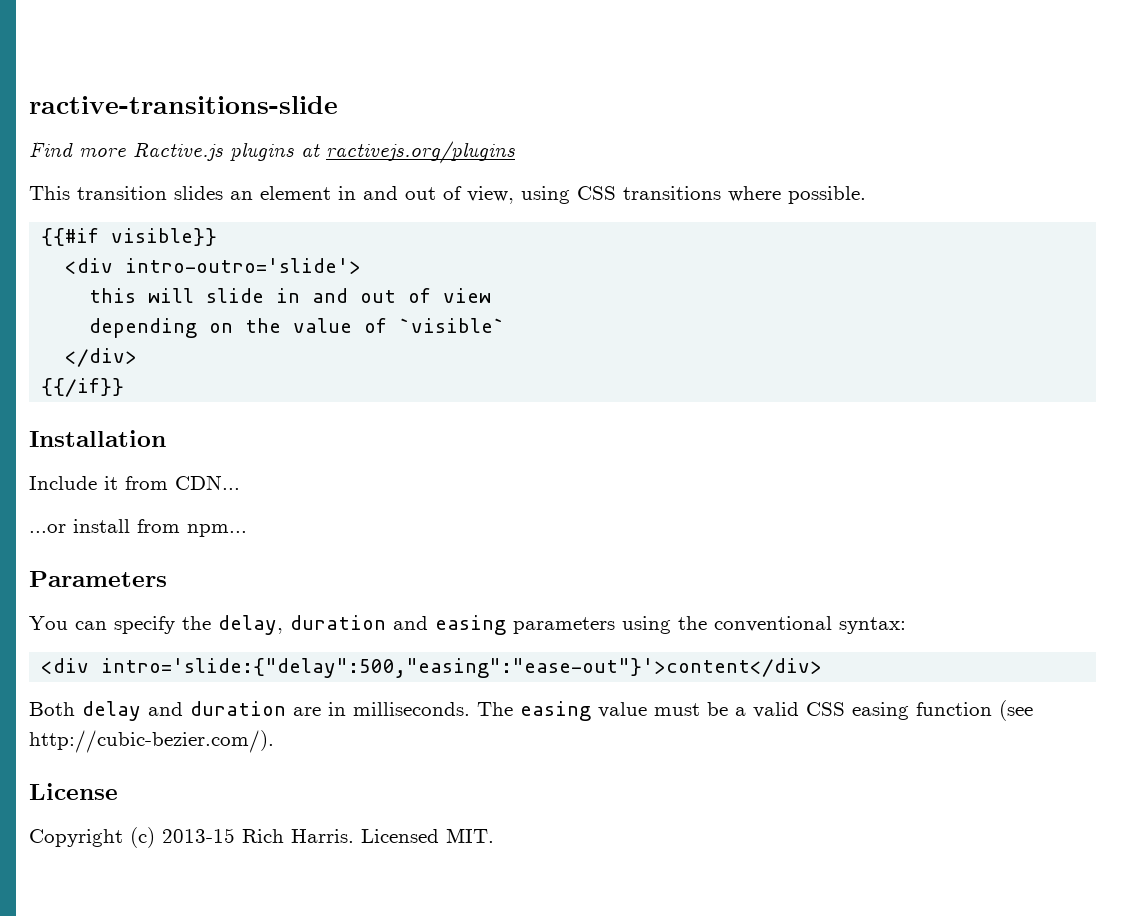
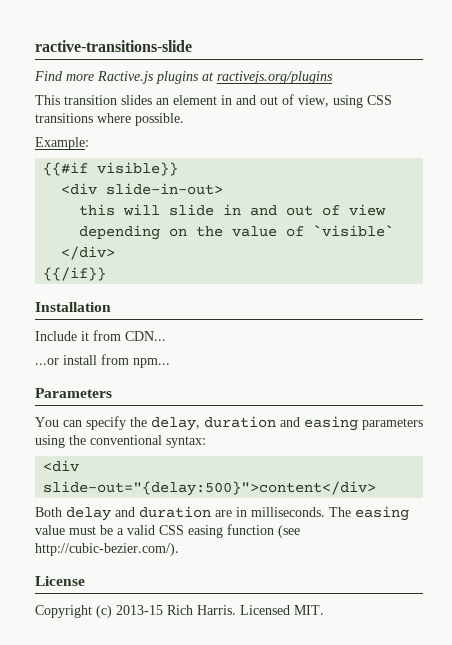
(866, 195) none -> [35,137,89,150] // Example:
[125,258,362,274] intro-outro='slide'> -> [106,183,224,195] slide-in-out>
[101,658,823,678] intro='slide:{"delay":500,"easing":"ease-out"}'>content</div> -> [43,481,377,496] slide-out="{delay:500}">content</div>

